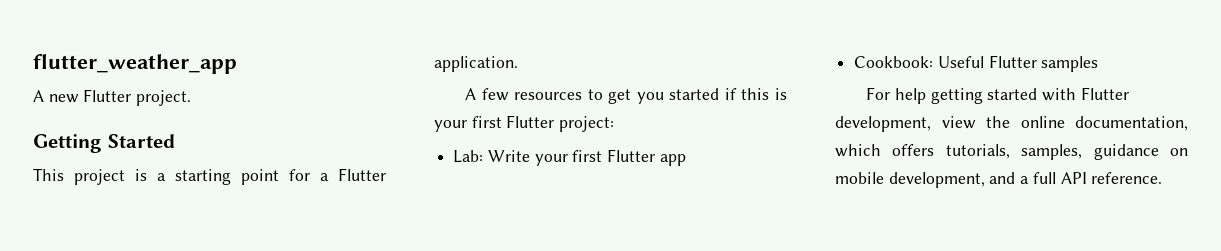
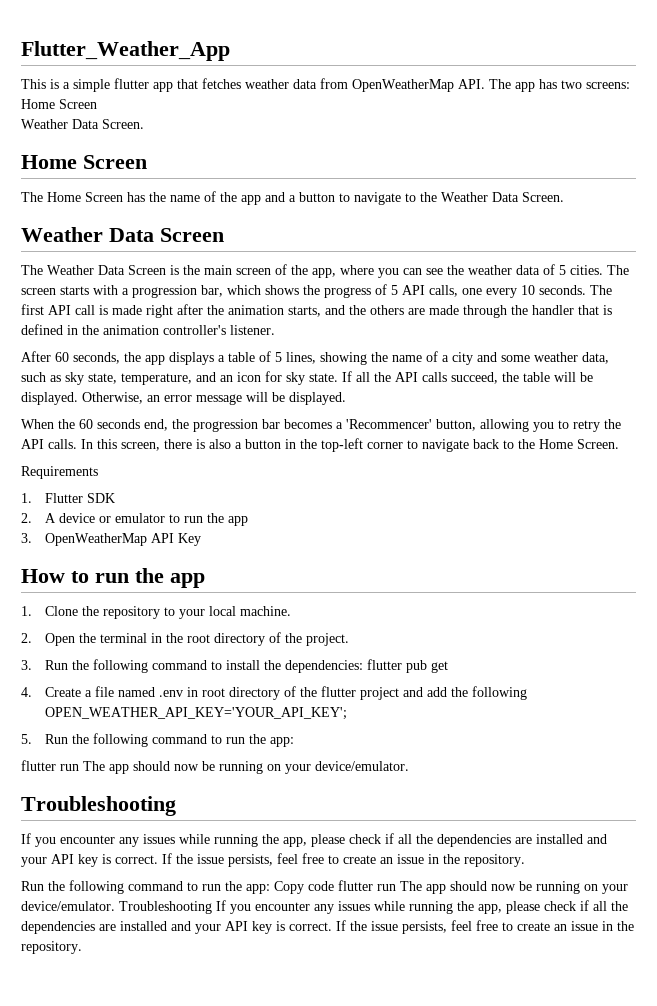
[33,54,237,74] [33,89,192,106] [33,134,175,153] [33,168,386,185] [434,56,518,72] [465,88,787,104] [434,115,615,132] [453,149,686,166] [854,55,1099,72] [866,87,1129,104] [835,116,1188,132] [835,144,1188,160] [835,172,1163,188] flutter_weather_app // A new Flutter project. // Getting Started // This project is a starting point for a Flutter application. // A few resources to get you started if this is your first Flutter project: // Lab: Write your first Flutter app // Cookbook: Useful Flutter samples // For help getting started with Flutter development, view the online documentation, which offers tutorials, samples, guidance on mobile development, and a full API reference. -> [21,41,230,61] [21,78,630,92] [21,99,97,109] [21,119,144,129] [21,155,147,169] [21,191,564,205] [21,227,224,242] [21,264,629,278] [21,284,612,298] [21,304,612,318] [21,324,275,335] [21,351,609,365] [21,371,593,385] [21,392,346,405] [21,419,621,432] [21,438,619,452] [21,466,98,479] [21,493,115,503] [21,513,248,526] [21,533,201,546] [21,568,205,588] [21,606,291,619] [21,632,349,646] [21,659,448,673] [21,686,527,700] [44,707,347,720] [21,733,294,747] [21,760,409,774] [21,796,176,816] [21,833,607,847] [21,853,525,867] [21,880,628,894] [21,900,628,914] [21,920,634,934] [21,941,82,954] Flutter_Weather_App // This is a simple flutter app that fetches weather data from OpenWeatherMap API. The app has two screens: Home Screen // Weather Data Screen. // Home Screen // The Home Screen has the name of the app and a button to navigate to the Weather Data Screen. // Weather Data Screen // The Weather Data Screen is the main screen of the app, where you can see the weather data of 5 cities. The screen starts with a progression bar, which shows the progress of 5 API calls, one every 10 seconds. The first API call is made right after the animation starts, and the others are made through the handler that is defined in the animation controller's listener. // After 60 seconds, the app displays a table of 5 lines, showing the name of a city and some weather data, such as sky state, temperature, and an icon for sky state. If all the API calls succeed, the table will be displayed. Otherwise, an error message will be displayed. // When the 60 seconds end, the progression bar becomes a 'Recommencer' button, allowing you to retry the API calls. In this screen, there is also a button in the top-left corner to navigate back to the Home Screen. // Requirements // 1. Flutter SDK // 2. A device or emulator to run the app // 3. OpenWeatherMap API Key // How to run the app // 1. Clone the repository to your local machine. // 2. Open the terminal in the root directory of the project. // 3. Run the following command to install the dependencies: flutter pub get // 4. Create a file named .env in root directory of the flutter project and add the following OPEN_WEATHER_API_KEY='YOUR_API_KEY'; // 5. Run the following command to run the app: // flutter run The app should now be running on your device/emulator. // Troubleshooting // If you encounter any issues while running the app, please check if all the dependencies are installed and your API key is correct. If the issue persists, feel free to create an issue in the repository. // Run the following command to run the app: Copy code flutter run The app should now be running on your device/emulator. Troubleshooting If you encounter any issues while running the app, please check if all the dependencies are installed and your API key is correct. If the issue persists, feel free to create an issue in the repository.

